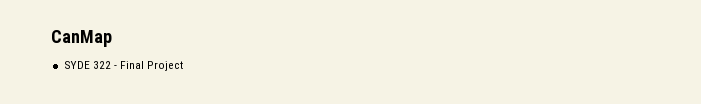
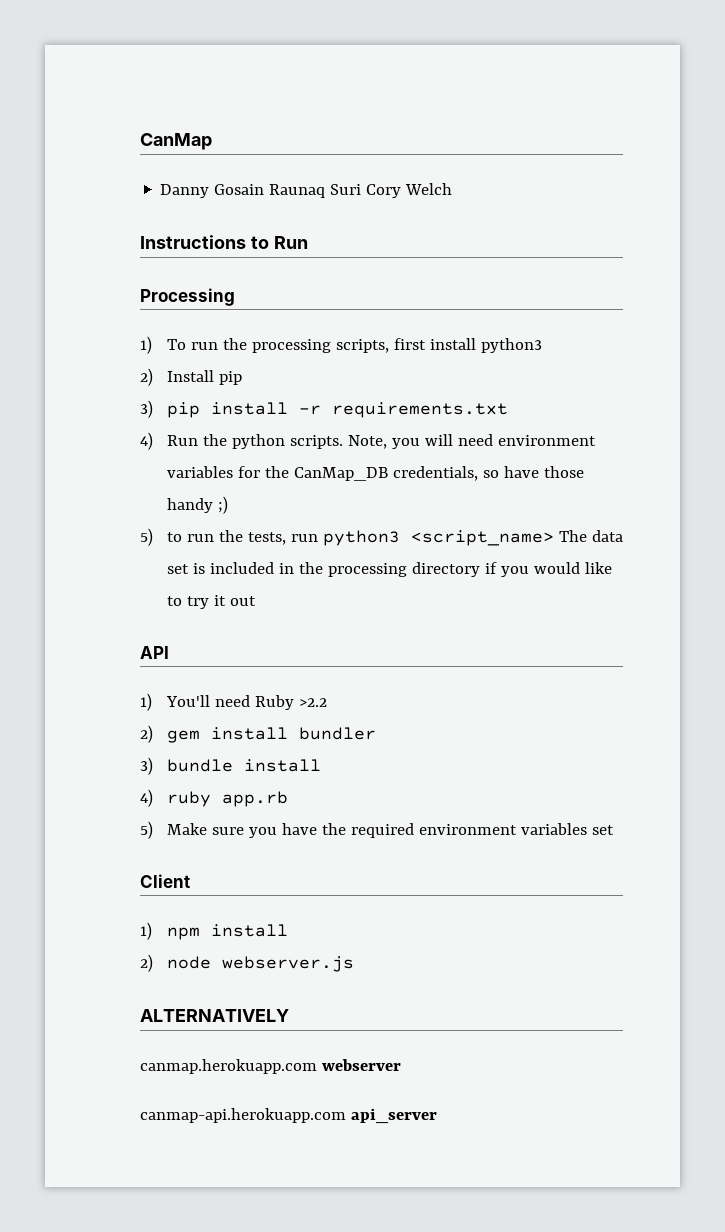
[63,61,184,71] SYDE 322 - Final Project -> [160,183,453,198] [140,235,308,249] [140,288,235,306] [140,336,542,354] [140,368,242,386] [140,400,508,418] [140,432,596,450] [166,466,584,481] [166,496,228,514] [140,528,623,546] [166,562,612,577] [166,595,256,609] [140,646,169,659] [140,693,327,711] [140,725,376,743] [140,757,321,775] [140,789,288,807] [140,821,614,839] [140,874,190,888] [140,922,288,940] [140,954,354,972] [140,1009,289,1022] [140,1059,401,1074] [140,1108,437,1124] Danny Gosain Raunaq Suri Cory Welch // Instructions to Run // Processing // 1) To run the processing scripts, first install python3 // 2) Install pip // 3) pip install -r requirements.txt // 4) Run the python scripts. Note, you will need environment variables for the CanMap_DB credentials, so have those handy ;) // 5) to run the tests, run python3 <script_name> The data set is included in the processing directory if you would like to try it out // API // 1) You'll need Ruby >2.2 // 2) gem install bundler // 3) bundle install // 4) ruby app.rb // 5) Make sure you have the required environment variables set // Client // 1) npm install // 2) node webserver.js // ALTERNATIVELY // canmap.herokuapp.com webserver // canmap-api.herokuapp.com api_server

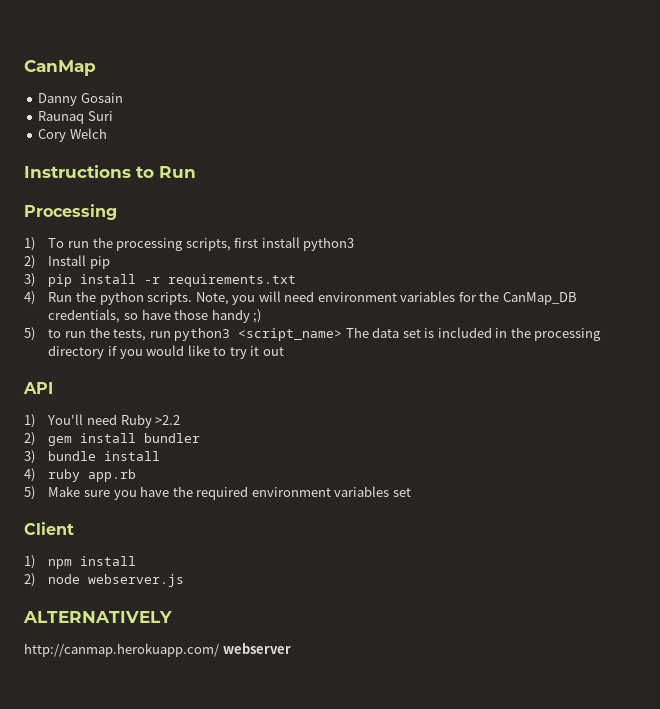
(265, 189) none -> (123, 98) //
(362, 189) none -> (113, 116) //
[140,1059,317,1074] canmap.herokuapp.com -> [24,643,219,657] http://canmap.herokuapp.com/
[140,1108,437,1124] // canmap-api.herokuapp.com api_server -> (291, 648) none

